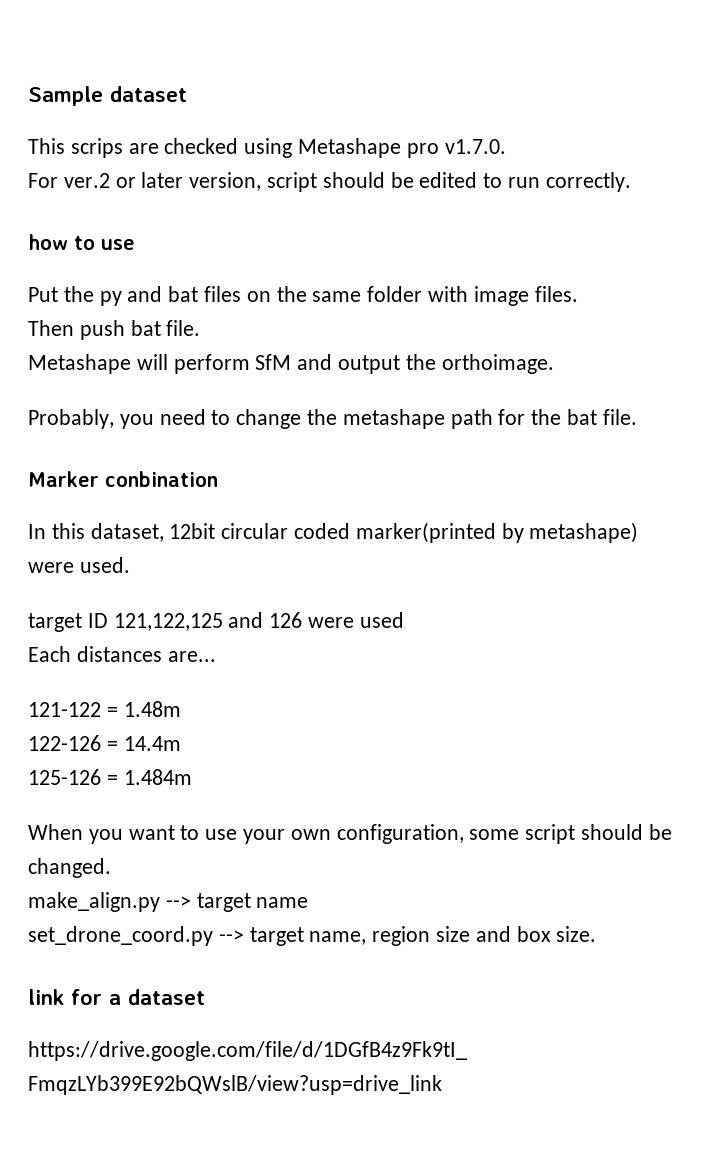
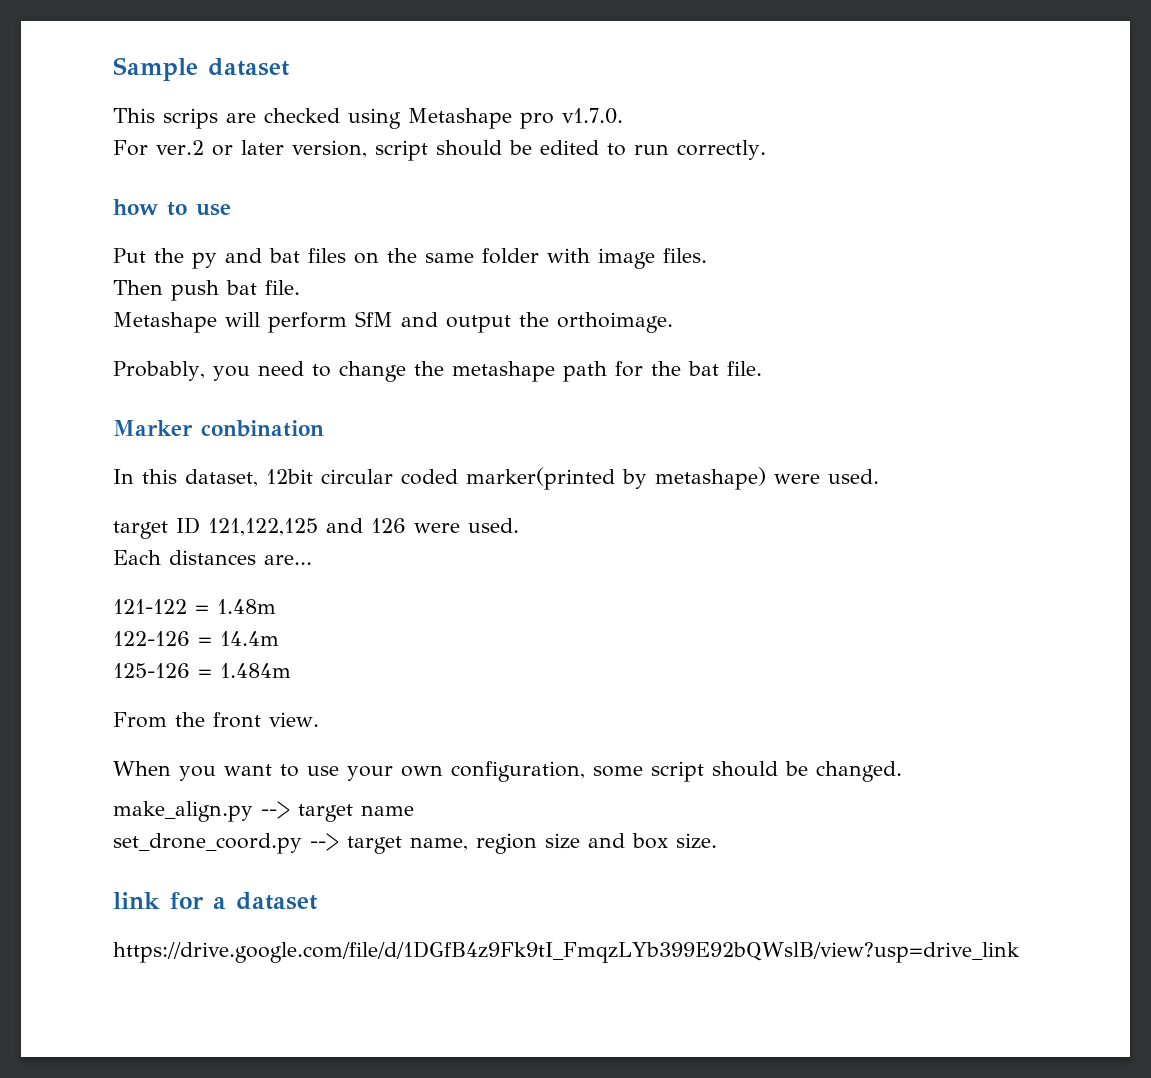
[359,612,404,628] used -> [468,518,519,533] used.
(192, 777) none -> [113,712,319,728] // From the front view.

